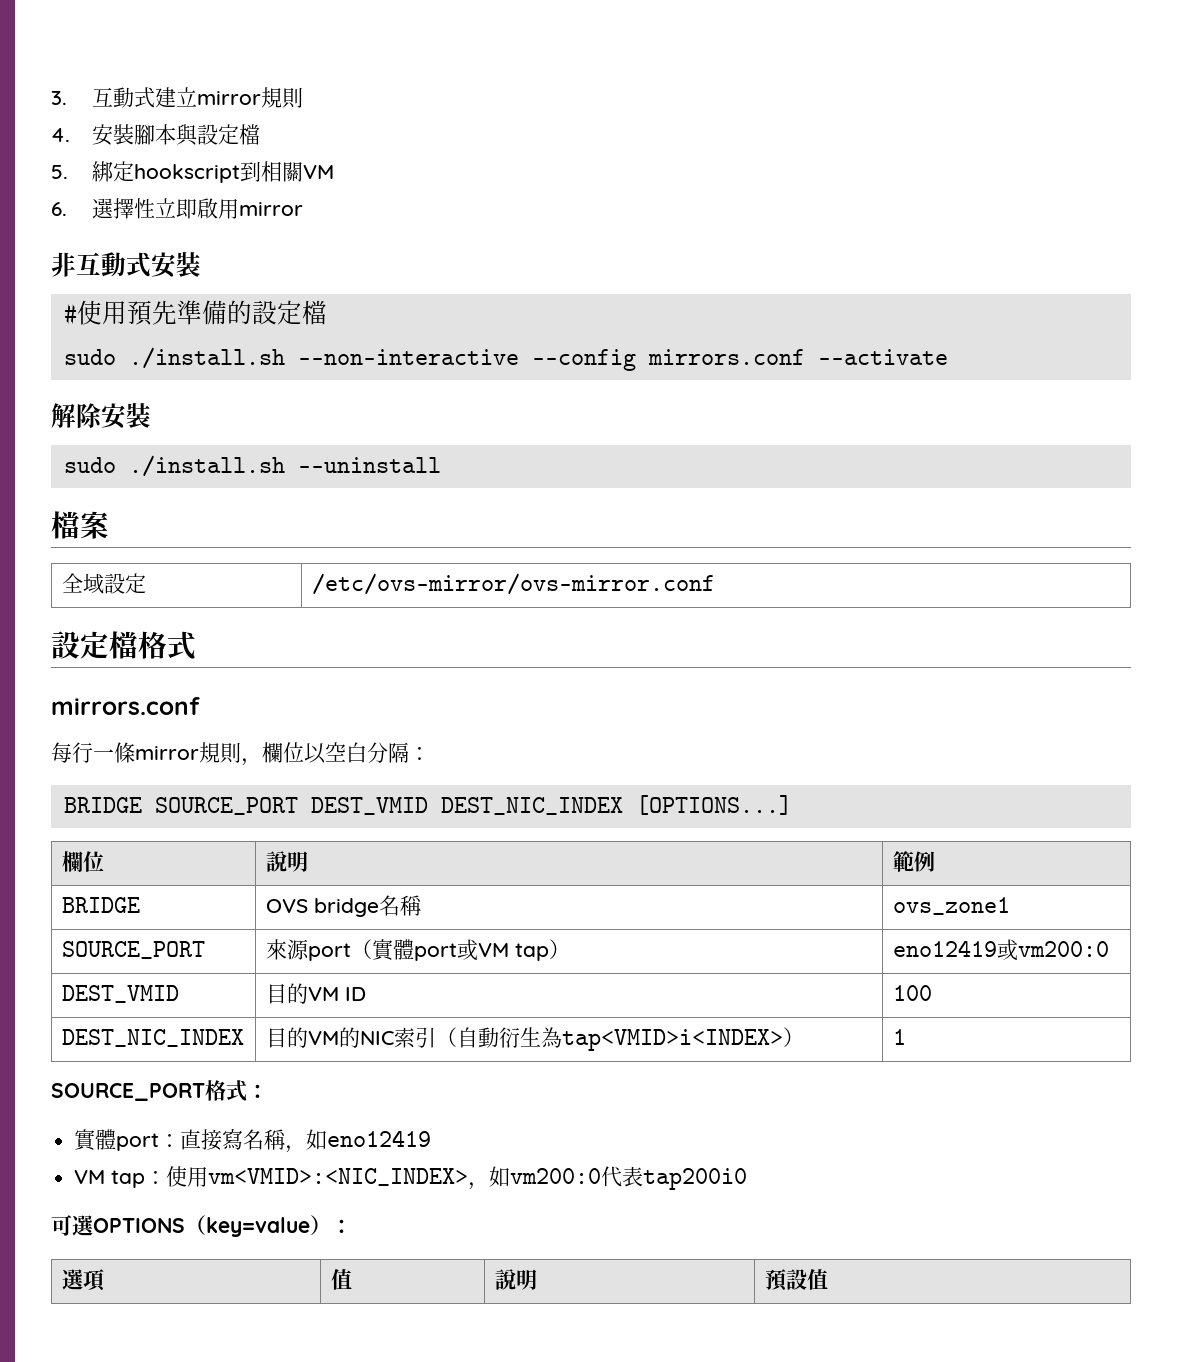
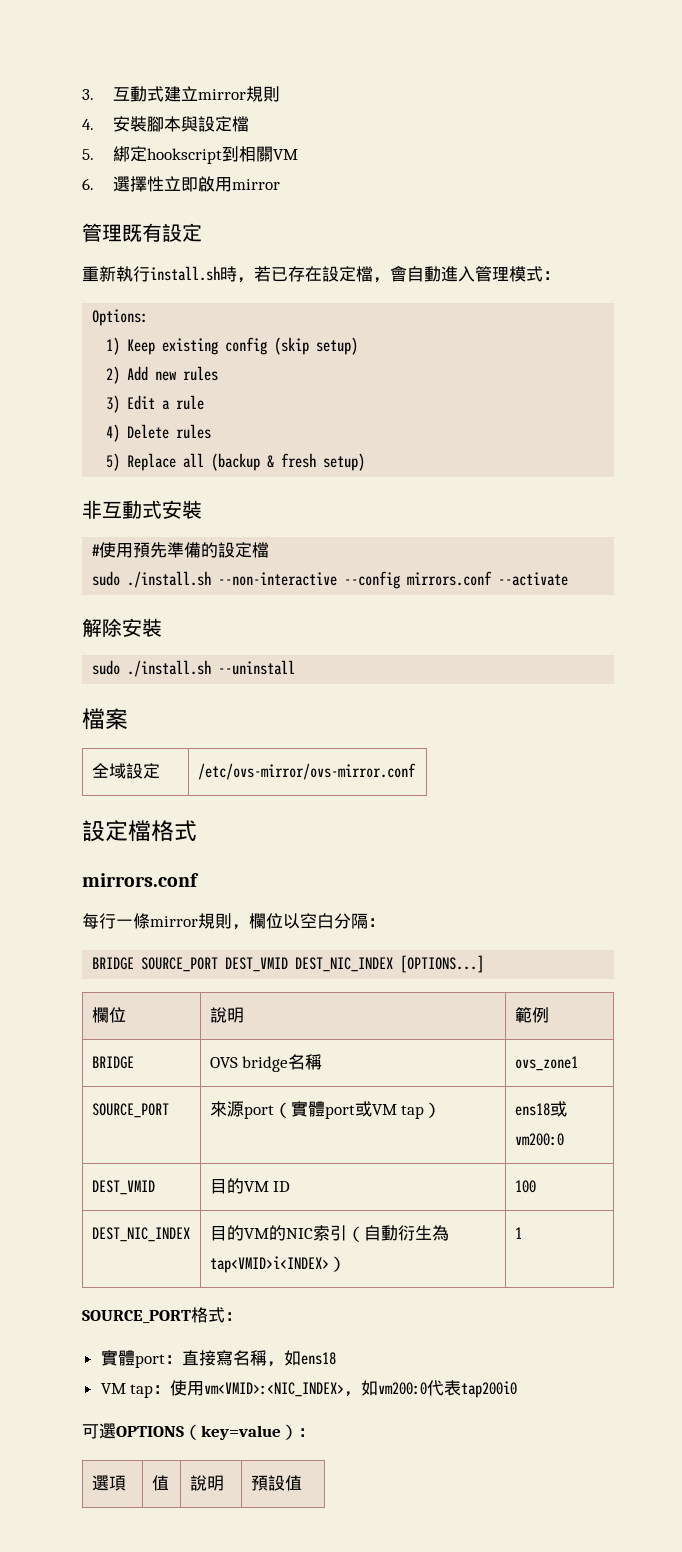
(303, 209) none -> [82,223,202,242] [82,265,560,283] [92,309,149,326] [106,337,359,355] [106,366,219,384] [106,395,205,413] [106,424,212,442] [106,453,366,471] // 管理既有設定 // 重新執行install.sh時，若已存在設定檔，會自動進入管理模式： // Options: // 1) Keep existing config (skip setup) // 2) Add new rules // 3) Edit a rule // 4) Delete rules // 5) Replace all (backup & fresh setup)
[892,940,997,957] eno12419 -> [514,1103,550,1116] ens18
[327,1130,432,1147] eno12419 -> [300,1352,336,1365] ens18

